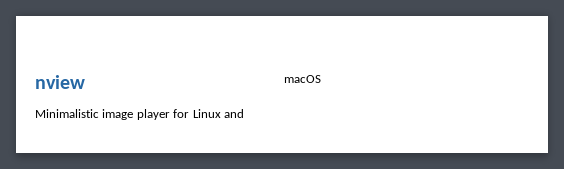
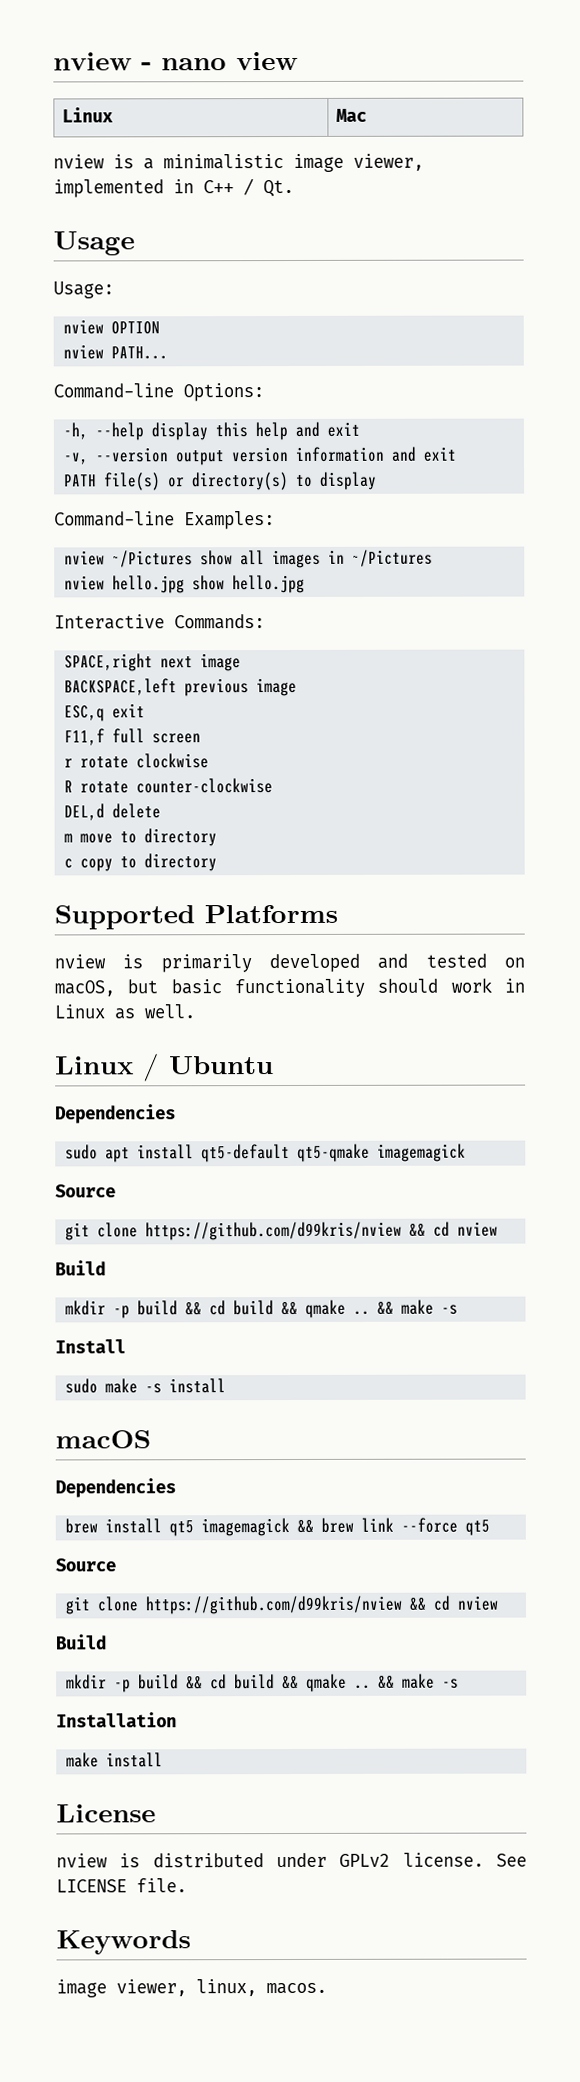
[35,75,85,89] [35,109,244,120] [284,75,321,83] nview // Minimalistic image player for Linux and macOS -> [53,51,298,71] [62,107,115,123] [336,108,368,122] [53,153,424,172] [53,178,294,198] [53,231,135,256] [53,281,114,299] [63,319,161,335] [63,344,169,360] [53,383,264,402] [63,421,361,441] [63,446,457,466] [64,471,378,491] [54,511,275,530] [64,549,434,569] [64,574,306,594] [54,614,265,630] [64,653,242,672] [64,677,298,697] [64,703,146,722] [64,728,202,746] [64,753,210,769] [64,778,274,794] [64,803,162,821] [64,828,218,847] [64,853,218,872] [54,904,338,930] [54,953,525,973] [54,977,525,998] [54,1004,195,1020] [55,1053,274,1082] [55,1104,176,1124] [65,1143,467,1163] [55,1184,116,1198] [65,1221,499,1241] [55,1260,106,1276] [65,1299,459,1319] [55,1339,126,1354] [65,1378,227,1394] [55,1430,151,1449] [55,1478,176,1498] [65,1517,491,1537] [55,1558,116,1572] [65,1595,499,1615] [56,1634,107,1650] [66,1673,460,1693] [56,1712,177,1728] [66,1752,164,1768] [56,1804,156,1823] [56,1852,527,1868] [56,1878,187,1893] [56,1930,191,1955] [56,1979,327,1998] nview - nano view // Linux | Mac // nview is a minimalistic image viewer, implemented in C++ / Qt. // Usage // Usage: // nview OPTION // nview PATH... // Command-line Options: // -h, --help display this help and exit // -v, --version output version information and exit // PATH file(s) or directory(s) to display // Command-line Examples: // nview ~/Pictures show all images in ~/Pictures // nview hello.jpg show hello.jpg // Interactive Commands: // SPACE,right next image // BACKSPACE,left previous image // ESC,q exit // F11,f full screen // r rotate clockwise // R rotate counter-clockwise // DEL,d delete // m move to directory // c copy to directory // Supported Platforms // nview is primarily developed and tested on macOS, but basic functionality should work in Linux as well. // Linux / Ubuntu // Dependencies // sudo apt install qt5-default qt5-qmake imagemagick // Source // git clone https://github.com/d99kris/nview && cd nview // Build // mkdir -p build && cd build && qmake .. && make -s // Install // sudo make -s install // macOS // Dependencies // brew install qt5 imagemagick && brew link --force qt5 // Source // git clone https://github.com/d99kris/nview && cd nview // Build // mkdir -p build && cd build && qmake .. && make -s // Installation // make install // License // nview is distributed under GPLv2 license. See LICENSE file. // Keywords // image viewer, linux, macos.

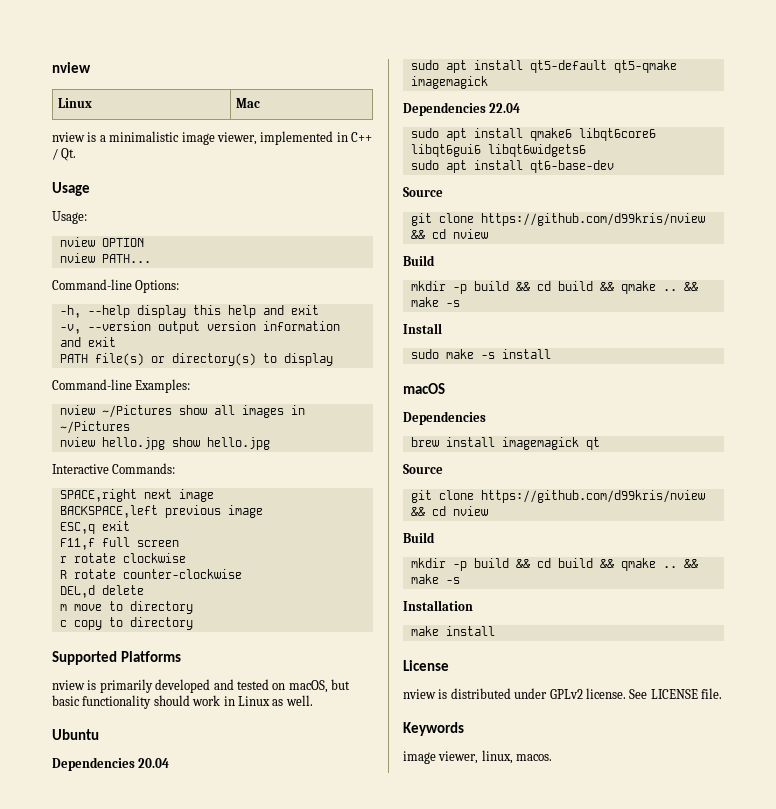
[53,51,298,71] nview - nano view -> [52,62,91,73] nview
[55,1053,160,1082] Linux / -> (313, 700) none
(176, 1114) none -> [138,758,170,768] 20.04
(467, 1152) none -> [403,102,521,116] [410,128,656,141] [410,144,586,157] [410,160,614,173] // Dependencies 22.04 // sudo apt install qmake6 libqt6core6 libqt6gui6 libqt6widgets6 // sudo apt install qt6-base-dev
[169,1517,491,1537] qt5 imagemagick && brew link --force qt5 -> [501,437,600,450] imagemagick qt

